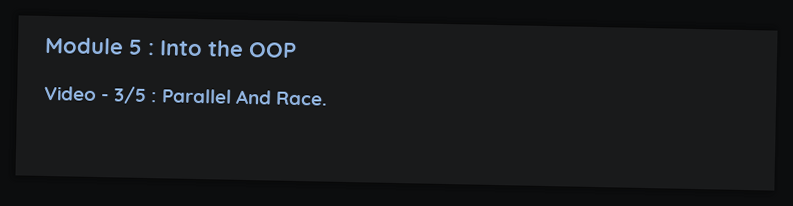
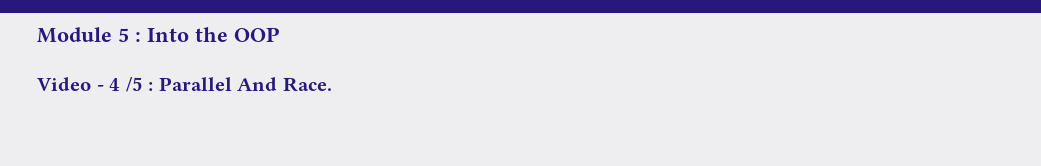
[113,86,148,104] 3/5 -> [109,77,143,92] 4 /5

